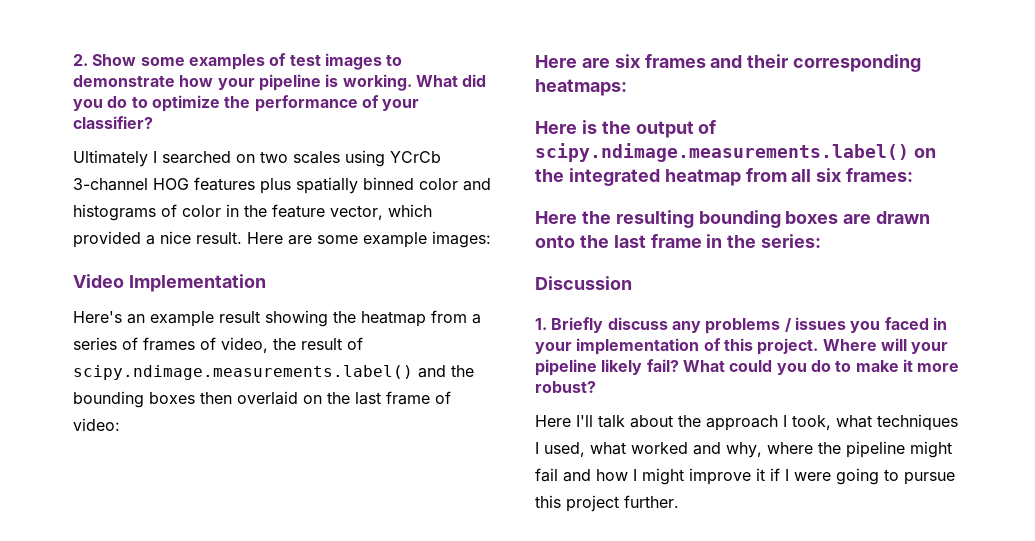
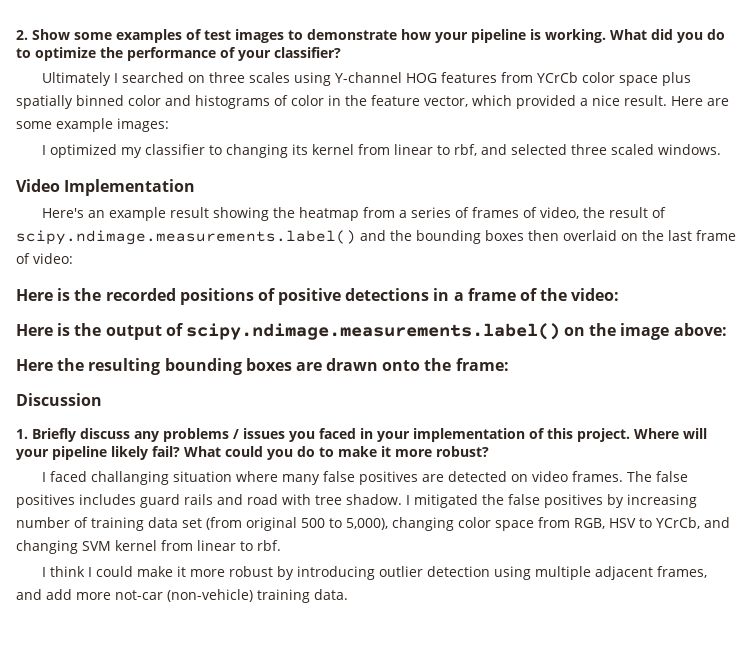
[260,151,288,163] two -> [209,72,246,83] three
[390,151,441,163] [73,177,255,191] YCrCb 3-channel HOG features -> [335,72,659,86] Y-channel HOG features from YCrCb color space
(491, 239) none -> [42,144,722,158] // I optimized my classifier to changing its kernel from linear to rbf, and selected three scaled windows.
[581,54,922,72] [535,79,627,96] are six frames and their corresponding heatmaps: -> [57,288,620,305] is the recorded positions of positive detections in a frame of the video:
[568,168,914,186] integrated heatmap from all six frames: -> [620,323,727,340] image above:
[613,234,822,248] last frame in the series: -> [455,358,509,371] frame:
[535,414,958,431] [535,441,952,458] [535,468,955,485] [535,495,679,512] Here I'll talk about the approach I took, what techniques I used, what worked and why, where the pipeline might fail and how I might improve it if I were going to pursue this project further. -> [42,471,689,485] [16,494,697,508] [16,517,730,531] [16,540,281,554] [42,566,708,580] [16,589,348,603] I faced challanging situation where many false positives are detected on video frames. The false positives includes guard rails and road with tree shadow. I mitigated the false positives by increasing number of training data set (from original 500 to 5,000), changing color space from RGB, HSV to YCrCb, and changing SVM kernel from linear to rbf. // I think I could make it more robust by introducing outlier detection using multiple adjacent frames, and add more not-car (non-vehicle) training data.

